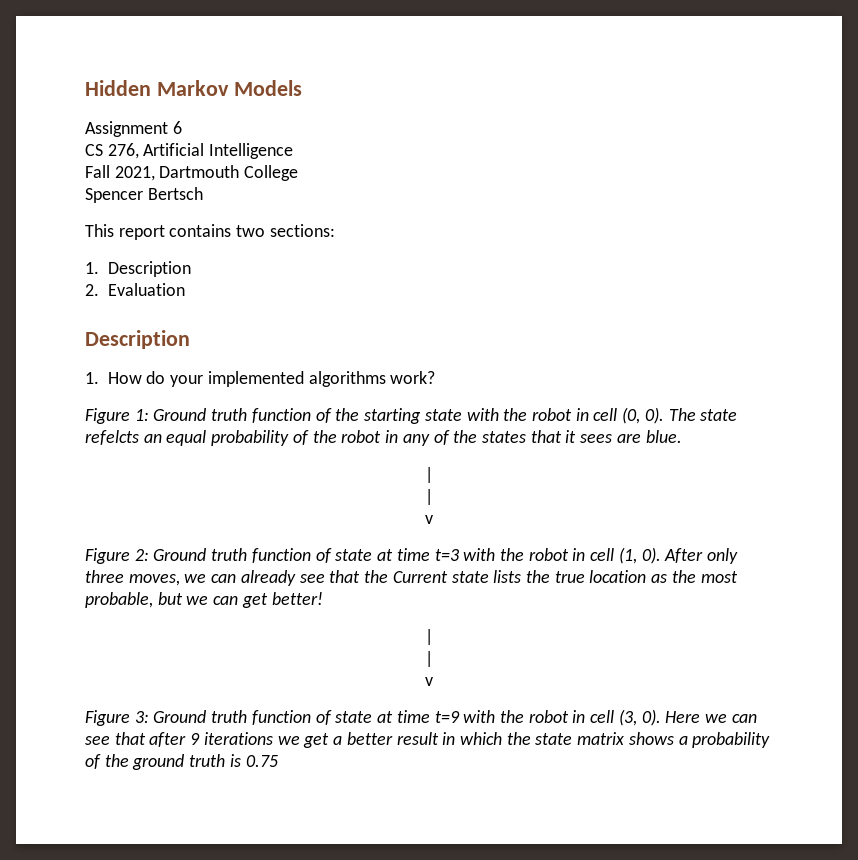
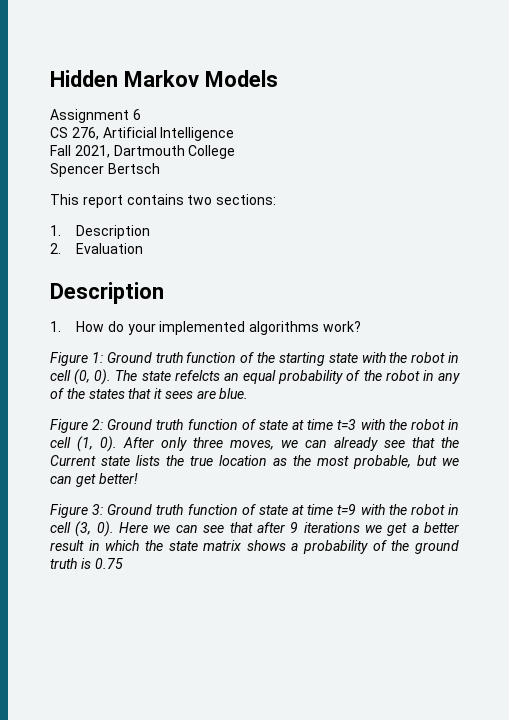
[425,467,433,483] [425,489,433,505] [425,515,433,524] // | // | // v -> (249, 393) none
[425,629,433,645] [425,651,433,667] [425,677,433,686] // | // | // v -> (138, 478) none

